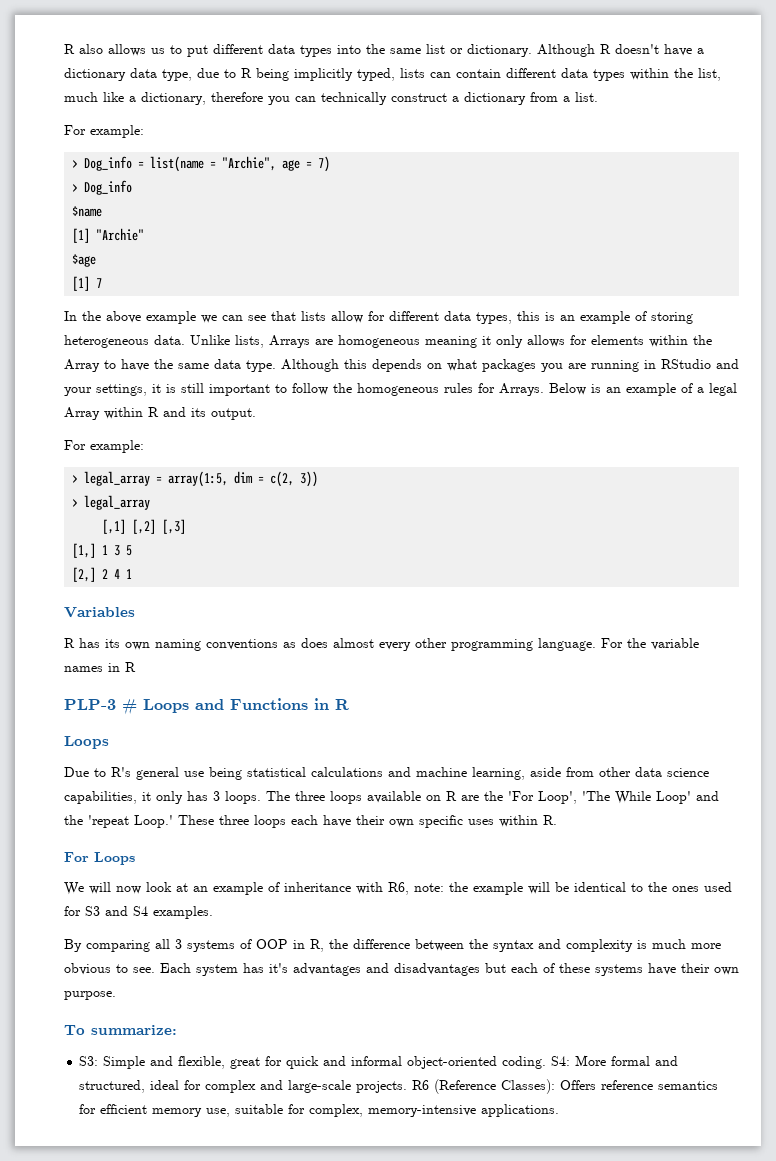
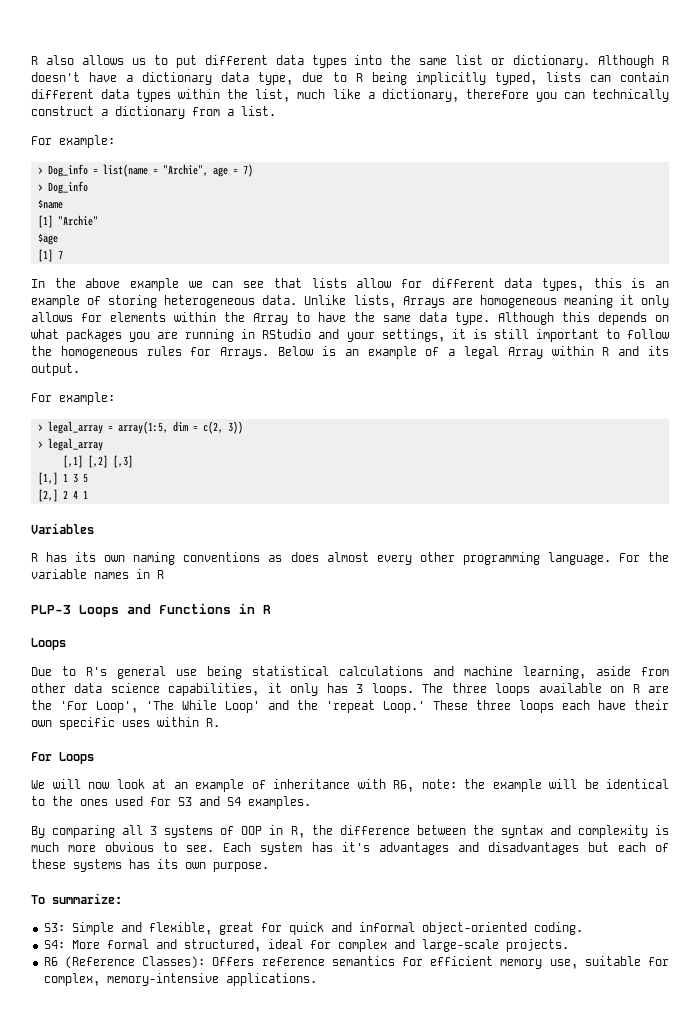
[122,699,137,715] # -> (71, 609) none
[648,963,710,975] have their -> [129,859,178,869] has its
(547, 1062) none -> (583, 928) //
(408, 1087) none -> (569, 945) //

